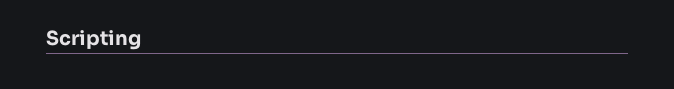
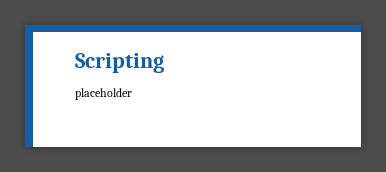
(141, 40) none -> [75,88,132,100] // placeholder

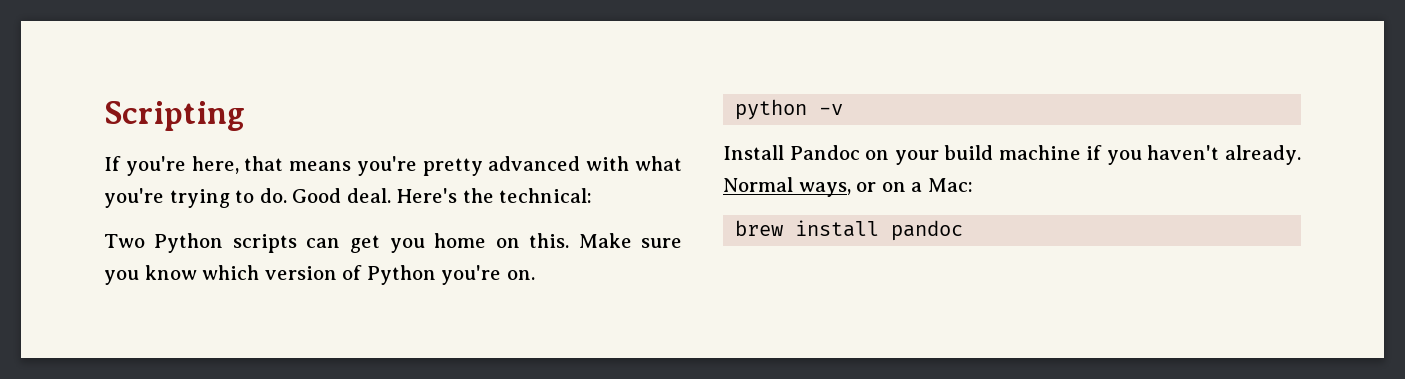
[75,88,132,100] placeholder -> [104,156,682,176] [104,188,593,208] [104,233,682,253] [104,265,535,285] [735,99,844,120] [723,145,1302,165] [723,177,973,197] [735,220,964,241] If you're here, that means you're pretty advanced with what you're trying to do. Good deal. Here's the technical: // Two Python scripts can get you home on this. Make sure you know which version of Python you're on. // python -v // Install Pandoc on your build machine if you haven't already. Normal ways, or on a Mac: // brew install pandoc

